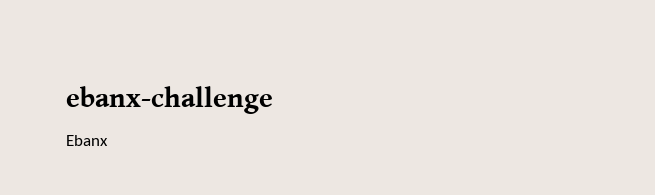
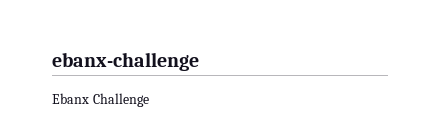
(108, 140) none -> [92,93,149,107] Challenge

